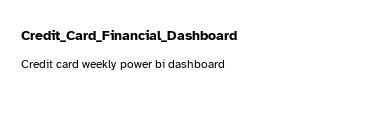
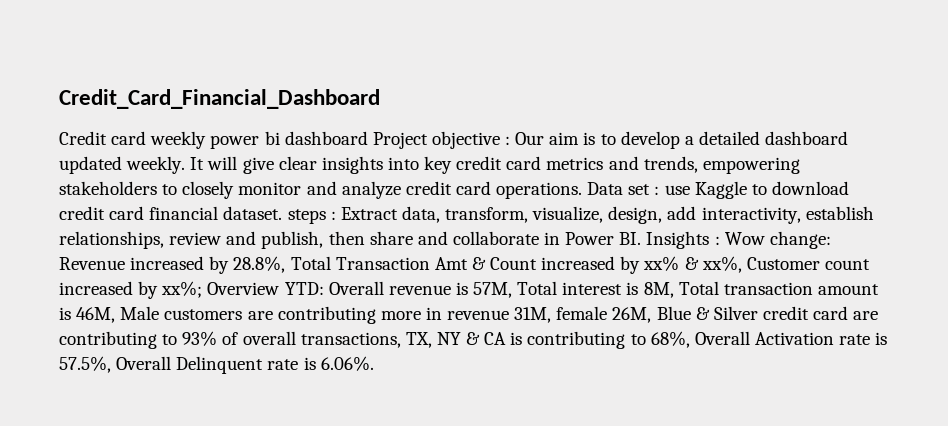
(226, 64) none -> [372,131,849,149] [59,156,800,174] [59,181,849,199] [59,206,874,224] [59,231,831,249] [59,256,870,274] [59,281,879,299] [59,306,879,324] [59,331,888,349] [59,356,374,374] Project objective : Our aim is to develop a detailed dashboard updated weekly. It will give clear insights into key credit card metrics and trends, empowering stakeholders to closely monitor and analyze credit card operations. Data set : use Kaggle to download credit card financial dataset. steps : Extract data, transform, visualize, design, add interactivity, establish relationships, review and publish, then share and collaborate in Power BI. Insights : Wow change: Revenue increased by 28.8%, Total Transaction Amt & Count increased by xx% & xx%, Customer count increased by xx%; Overview YTD: Overall revenue is 57M, Total interest is 8M, Total transaction amount is 46M, Male customers are contributing more in revenue 31M, female 26M, Blue & Silver credit card are contributing to 93% of overall transactions, TX, NY & CA is contributing to 68%, Overall Activation rate is 57.5%, Overall Delinquent rate is 6.06%.

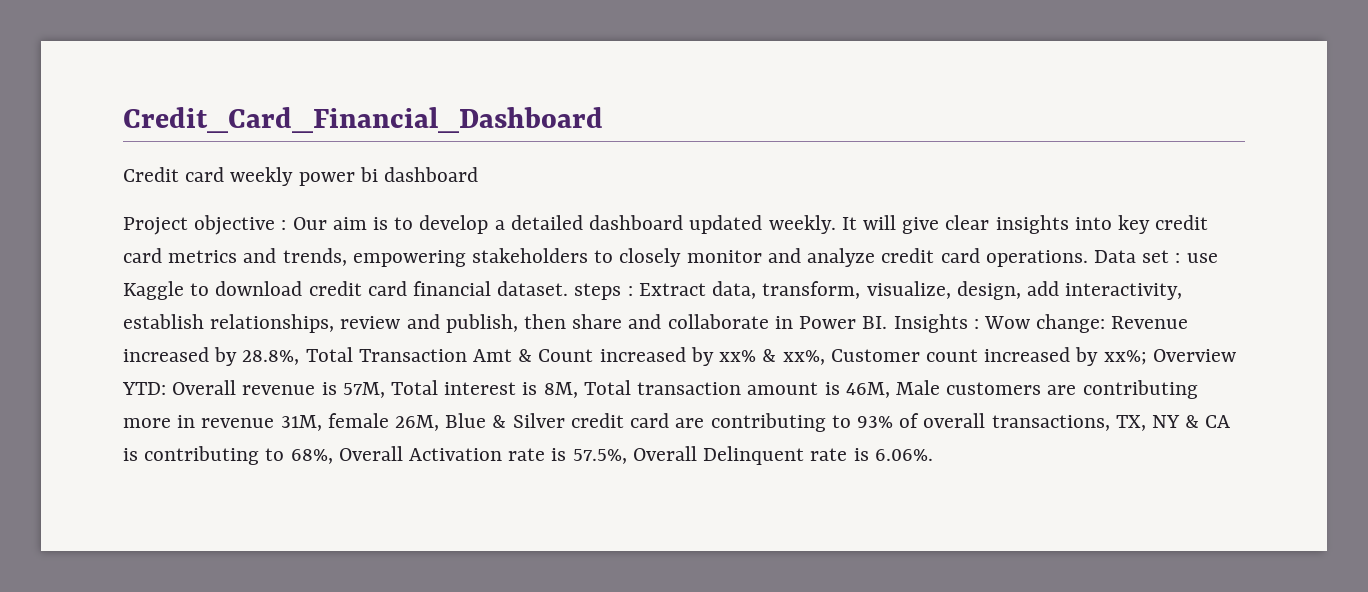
(368, 138) none -> (479, 174) //

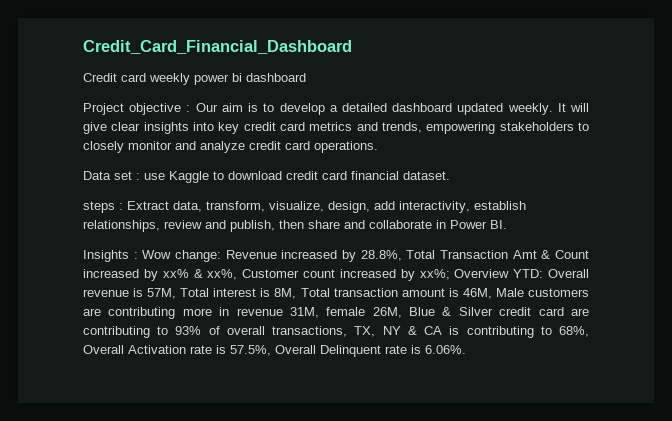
(1088, 258) none -> (378, 147) //
(569, 288) none -> (450, 175) //
(888, 322) none -> (507, 224) //

